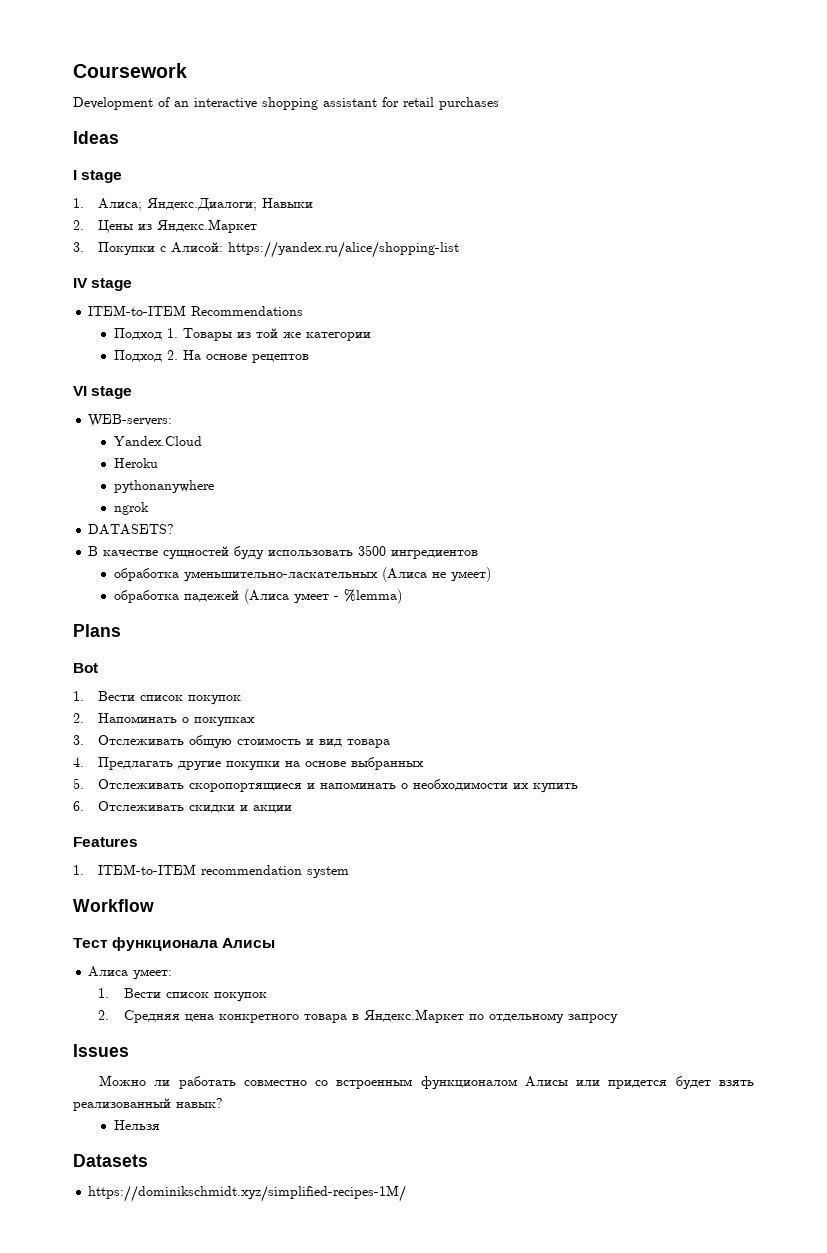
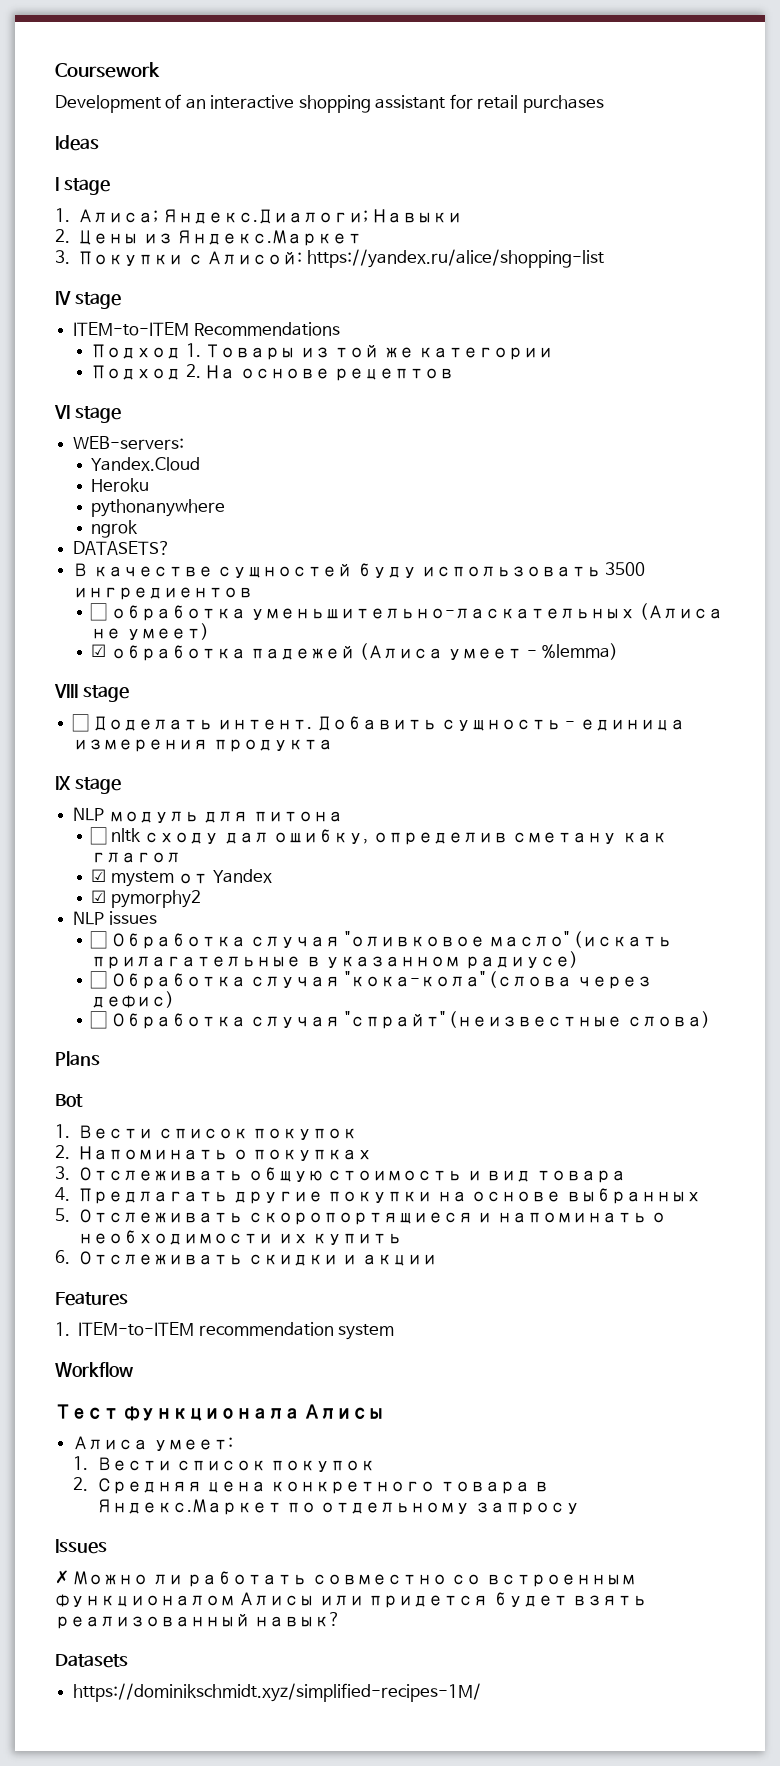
(479, 554) none -> [90,603,108,621] ☐
(491, 574) none -> [91,644,107,657] ☑
(402, 596) none -> [54,684,129,702] [72,714,685,732] [73,739,333,752] [55,776,121,794] [73,807,343,824] [90,827,667,845] [91,852,182,863] [91,869,272,887] [91,890,201,908] [73,911,157,925] [90,931,672,949] [91,951,578,969] [90,971,652,989] [91,991,175,1008] [90,1011,710,1029] // VIII stage // ☐ Доделать интент. Добавить сущность - единица измерения продукта // IX stage // NLP модуль для питона // ☐ nltk сходу дал ошибку, определив сметану как глагол // ☑ mystem от Yandex // ☑ pymorphy2 // NLP issues // ☐ Обработка случая "оливковое масло" (искать прилагательные в указанном радиусе) // ☐ Обработка случая "кока-кола" (слова через дефис) // ☐ Обработка случая "спрайт" (неизвестные слова)
(129, 1050) none -> [55,1570,69,1584] ✗
[113,1120,160,1130] // Нельзя -> (341, 1619) none

